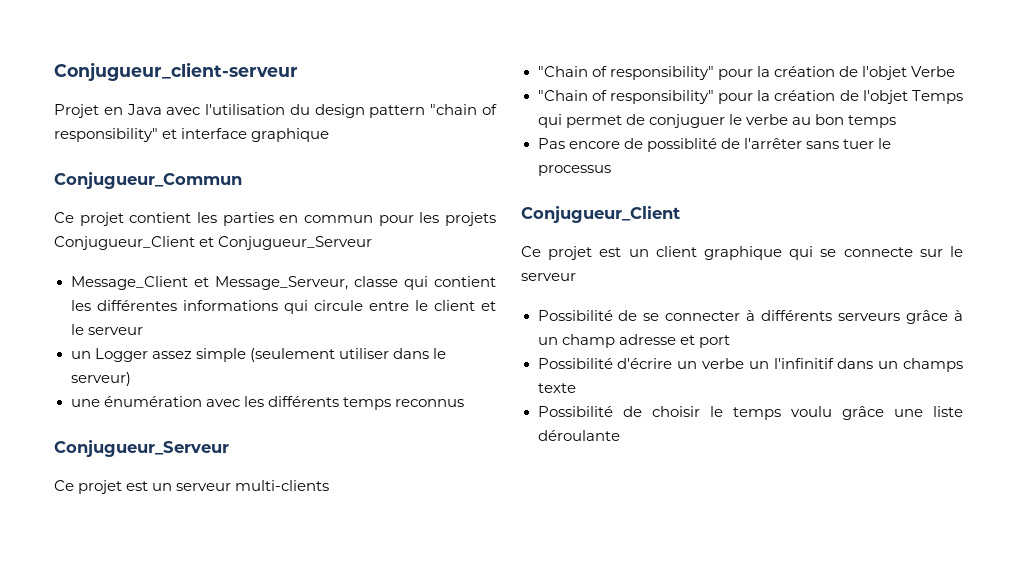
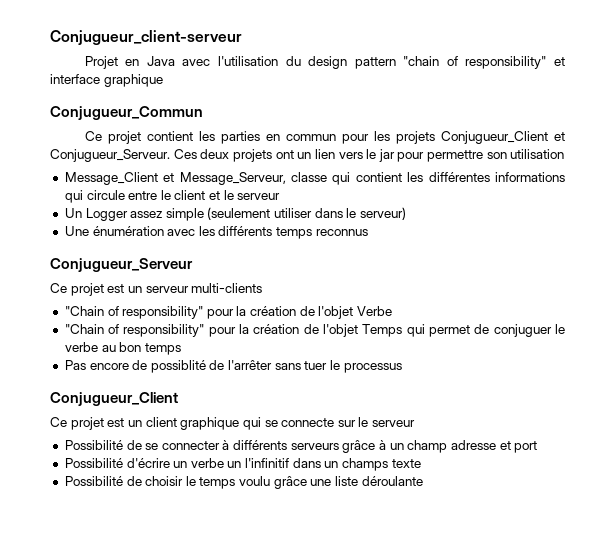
[218,236,373,250] Conjugueur_Serveur -> [50,149,565,162] Conjugueur_Serveur. Ces deux projets ont un lien vers le jar pour permettre son utilisation
[70,351,91,359] un -> [64,208,82,218] Un
[70,399,100,407] une -> [64,226,89,236] Une

